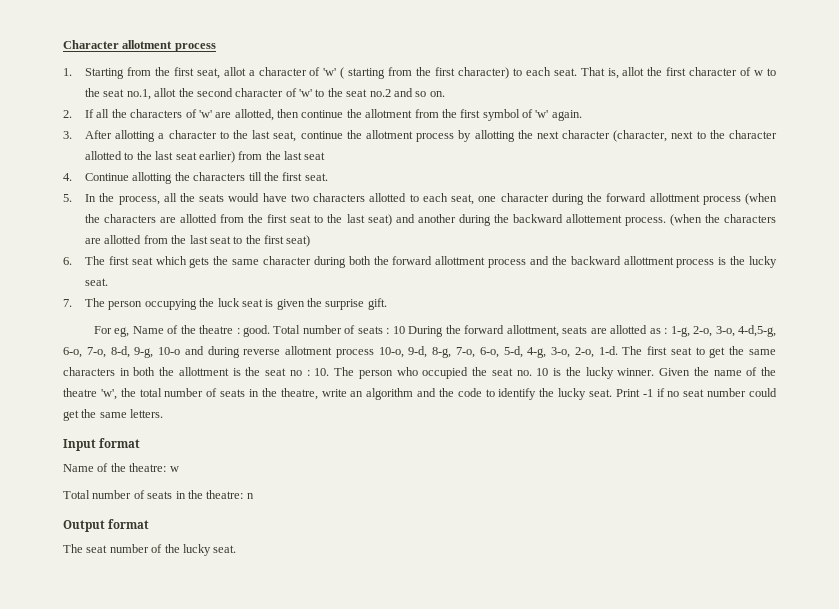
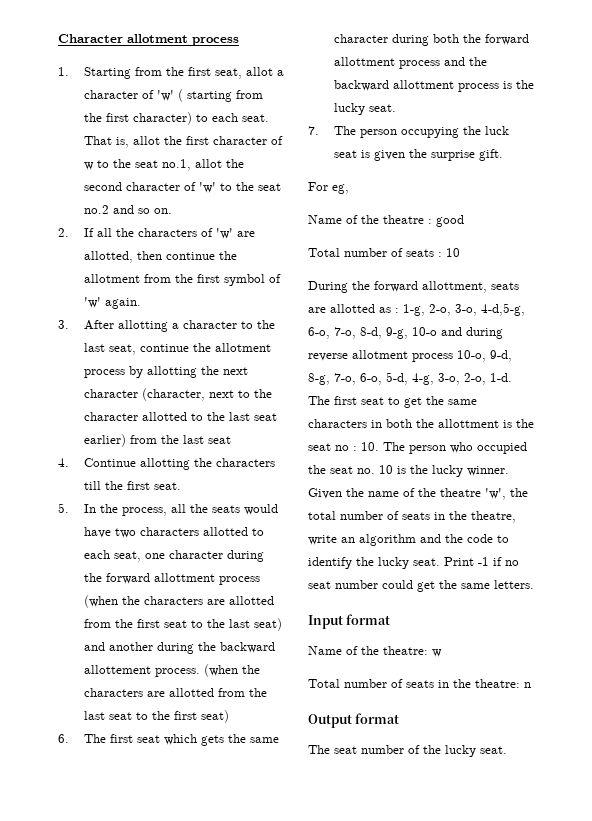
(130, 332) none -> (349, 189) //
[242,325,270,337] good. -> [436,215,464,227] good //
(405, 330) none -> (460, 252) //

